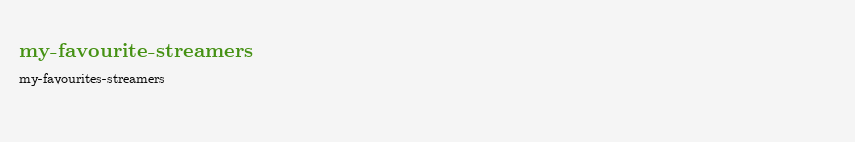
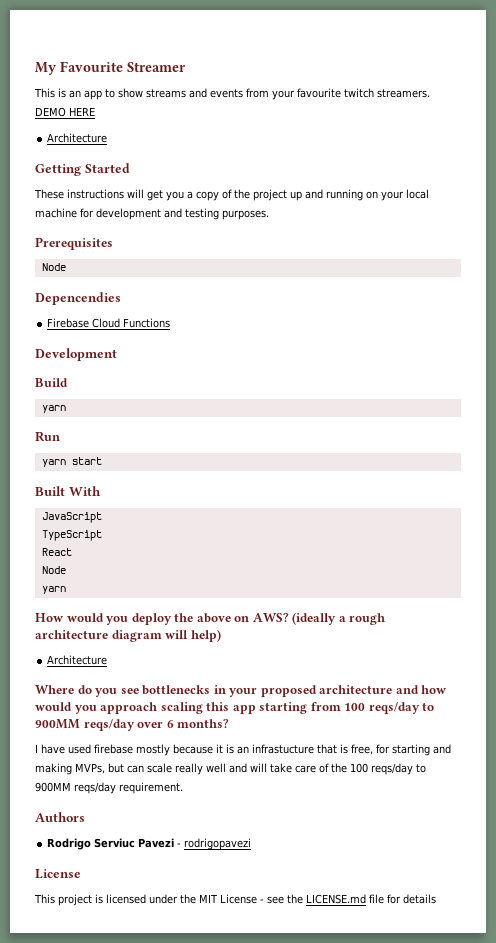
[19,43,253,61] [19,73,165,86] my-favourite-streamers // my-favourites-streamers -> [35,61,186,75] [34,88,430,100] [35,107,95,117] [47,133,108,143] [35,163,130,176] [34,189,429,201] [35,208,269,220] [35,237,113,250] [41,263,66,271] [35,292,121,305] [47,318,171,328] [35,348,117,361] [35,378,68,387] [41,405,66,413] [35,431,60,442] [41,457,102,467] [35,486,101,496] [41,512,102,523] [41,530,102,541] [41,548,72,556] [41,566,66,574] [41,586,66,594] [35,612,386,625] [35,629,221,642] [47,655,108,665] [35,685,447,697] [35,702,435,714] [35,719,230,731] [35,744,451,756] [35,763,426,775] [35,782,183,794] [35,812,85,822] [47,838,252,850] [35,869,81,879] [34,894,436,906] My Favourite Streamer // This is an app to show streams and events from your favourite twitch streamers. DEMO HERE // Architecture // Getting Started // These instructions will get you a copy of the project up and running on your local machine for development and testing purposes. // Prerequisites // Node // Depencendies // Firebase Cloud Functions // Development // Build // yarn // Run // yarn start // Built With // JavaScript // TypeScript // React // Node // yarn // How would you deploy the above on AWS? (ideally a rough architecture diagram will help) // Architecture // Where do you see bottlenecks in your proposed architecture and how would you approach scaling this app starting from 100 reqs/day to 900MM reqs/day over 6 months? // I have used firebase mostly because it is an infrastucture that is free, for starting and making MVPs, but can scale really well and will take care of the 100 reqs/day to 900MM reqs/day requirement. // Authors // Rodrigo Serviuc Pavezi - rodrigopavezi // License // This project is licensed under the MIT License - see the LICENSE.md file for details

